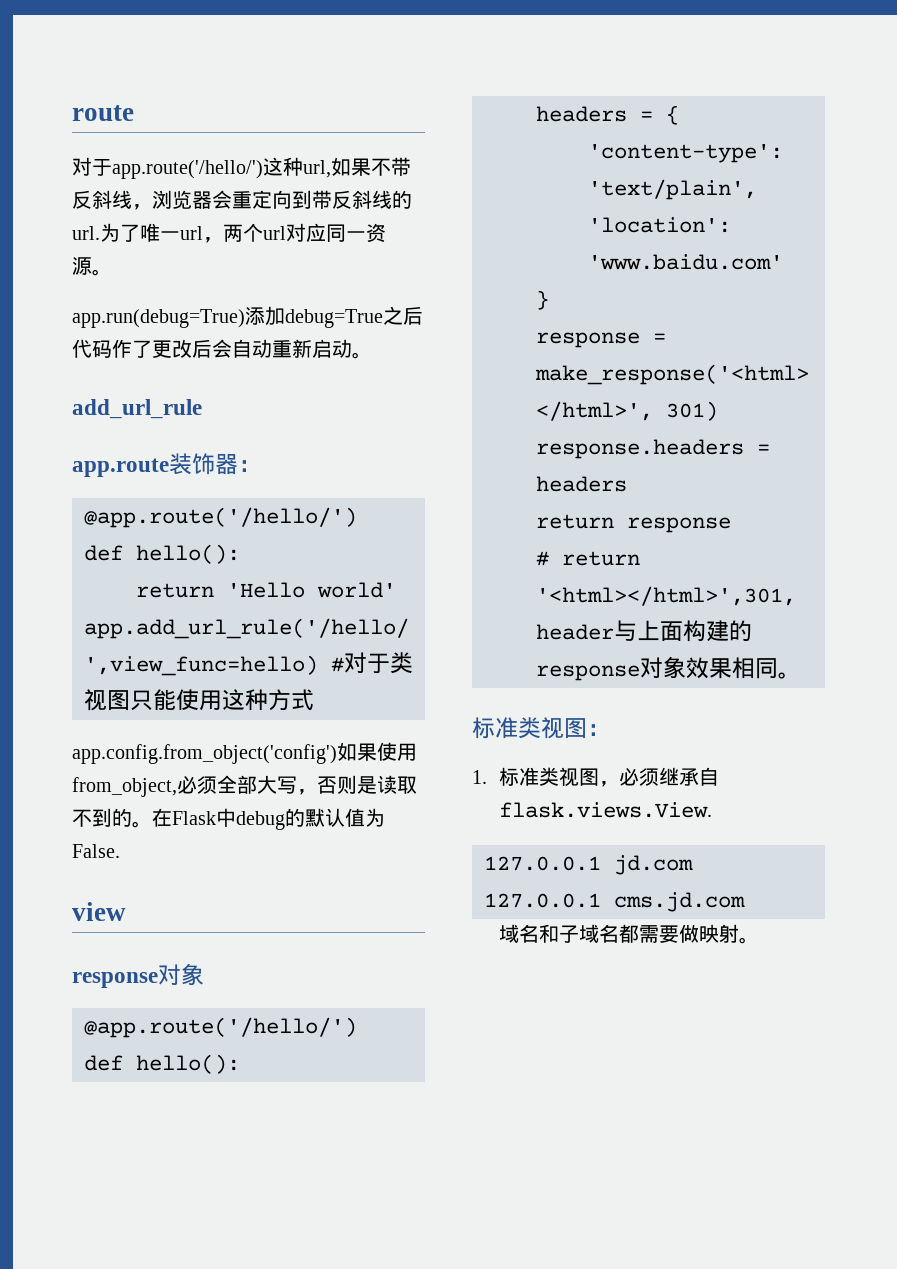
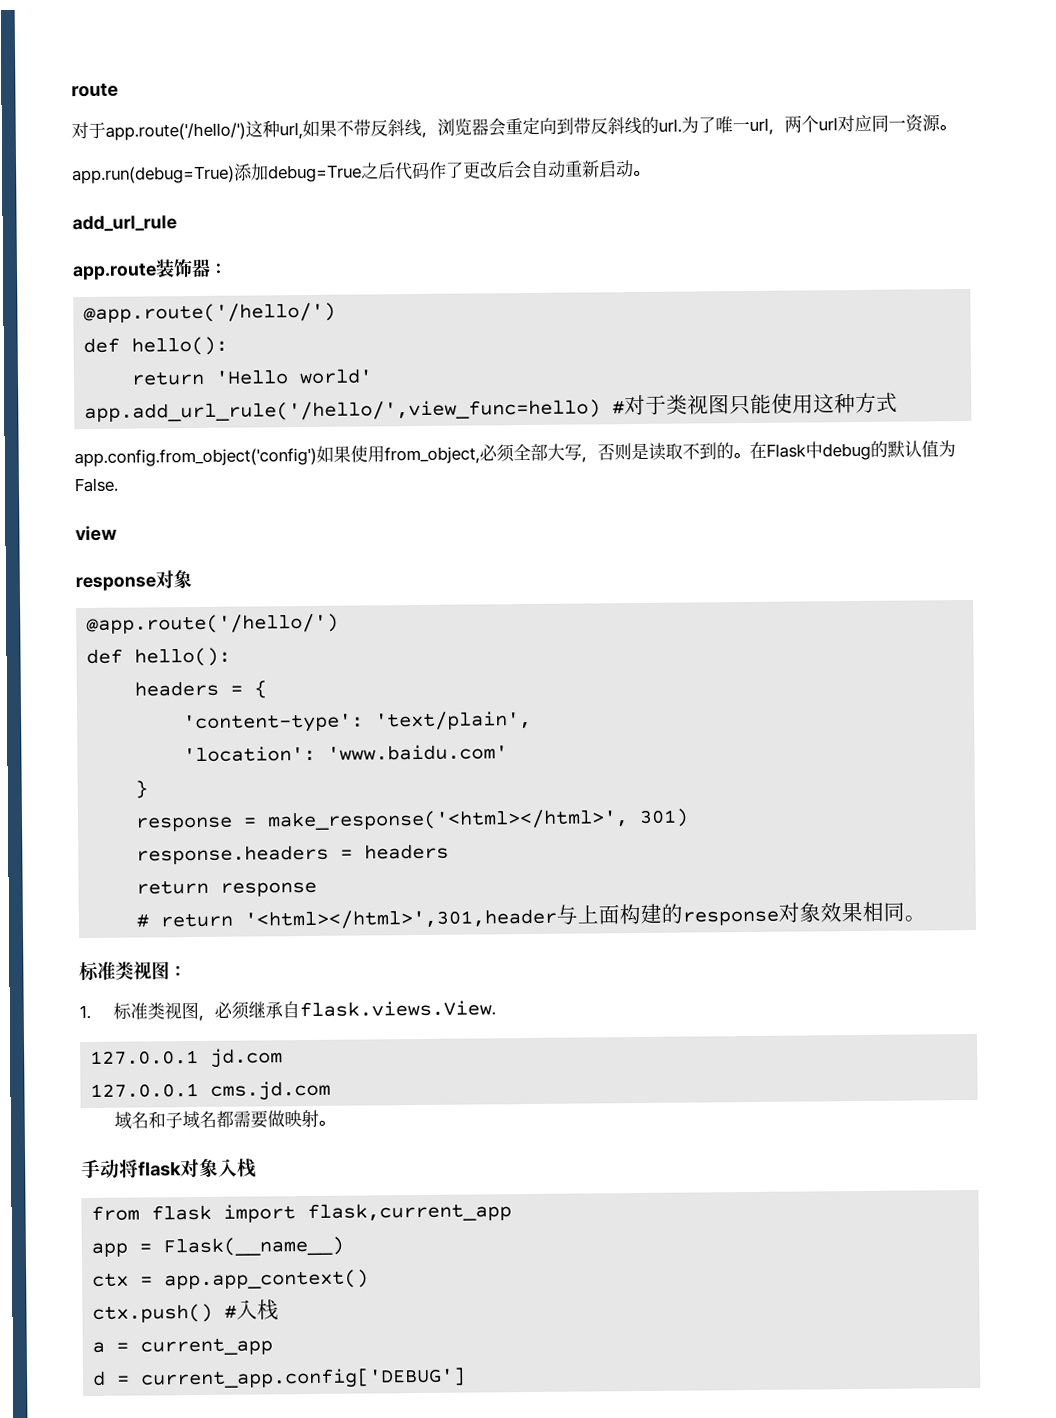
(760, 940) none -> [81,1158,257,1179] [91,1202,513,1223] [91,1236,345,1257] [92,1269,370,1290] [92,1299,280,1323] [92,1337,274,1356] [92,1367,467,1390] // 手动将flask对象入栈 // from flask import flask,current_app // app = Flask(__name__) // ctx = app.app_context() // ctx.push() #入栈 // a = current_app // d = current_app.config['DEBUG']

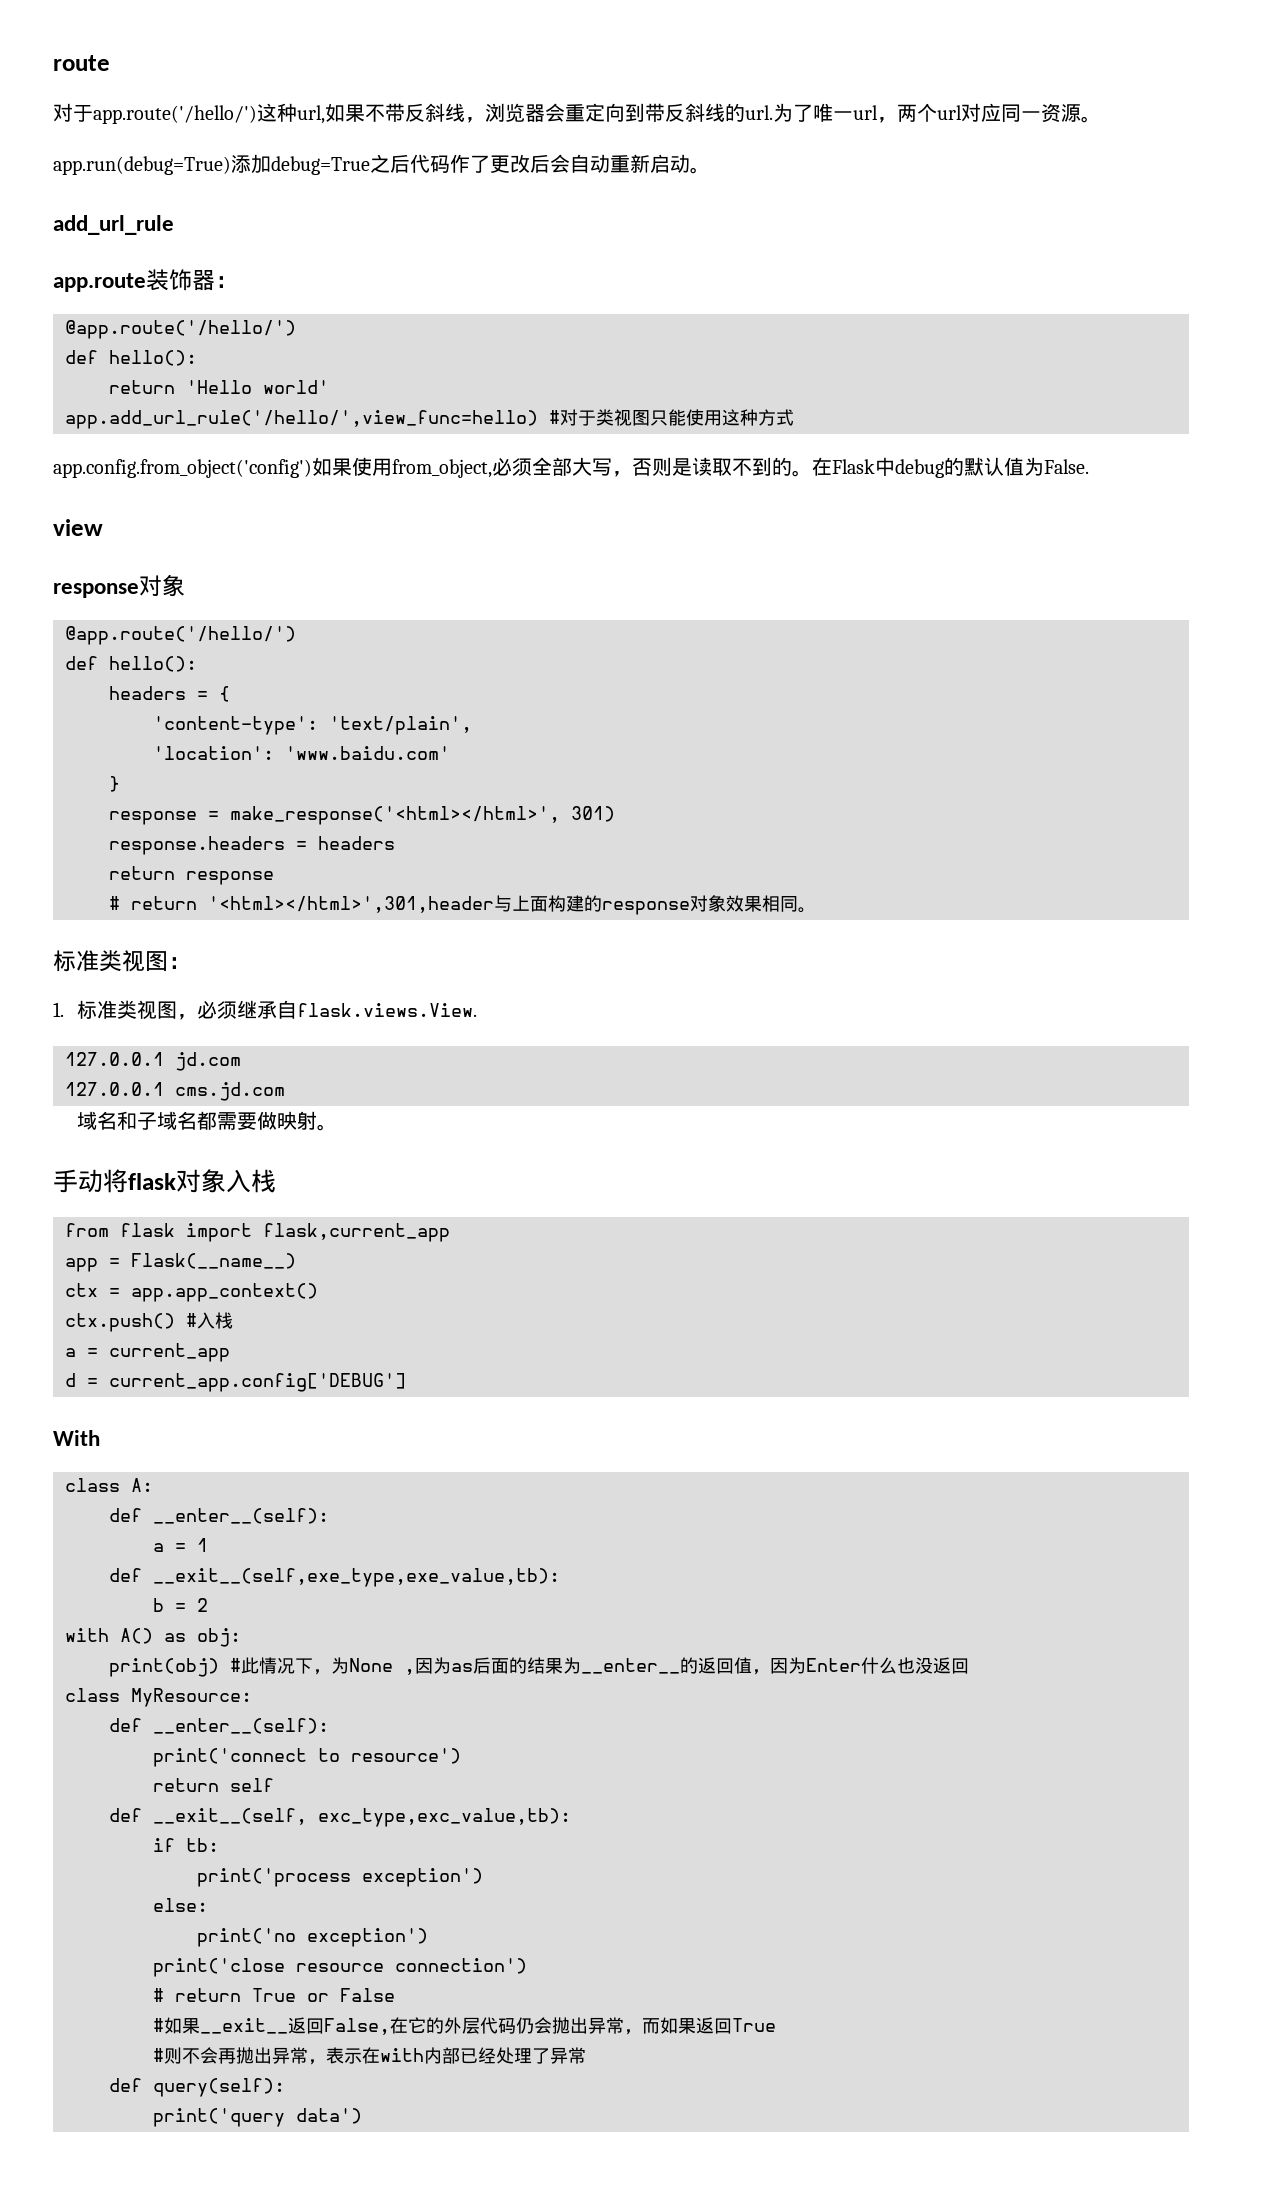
(467, 1378) none -> [53,1430,100,1446] [65,1478,153,1492] [109,1508,329,1524] [153,1538,208,1552] [109,1568,560,1587] [153,1598,208,1612] [65,1628,241,1647] [109,1657,969,1677] [65,1688,252,1707] [109,1718,329,1734] [153,1748,461,1767] [153,1778,274,1792] [109,1808,571,1827] [153,1838,219,1852] [197,1868,483,1887] [153,1898,208,1912] [197,1928,428,1947] [153,1958,527,1977] [153,1988,395,2002] [153,2017,776,2035] [153,2047,586,2065] [109,2078,285,2097] [153,2108,362,2127] // With // class A: // def __enter__(self): // a = 1 // def __exit__(self,exe_type,exe_value,tb): // b = 2 // with A() as obj: // print(obj) #此情况下，为None ,因为as后面的结果为__enter__的返回值，因为Enter什么也没返回 // class MyResource: // def __enter__(self): // print('connect to resource') // return self // def __exit__(self, exc_type,exc_value,tb): // if tb: // print('process exception') // else: // print('no exception') // print('close resource connection') // # return True or False // #如果__exit__返回False,在它的外层代码仍会抛出异常，而如果返回True // #则不会再抛出异常，表示在with内部已经处理了异常 // def query(self): // print('query data')

